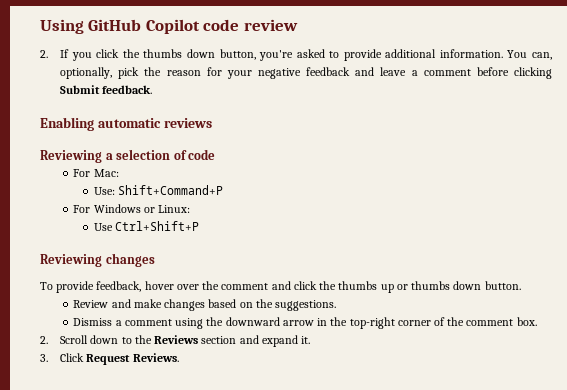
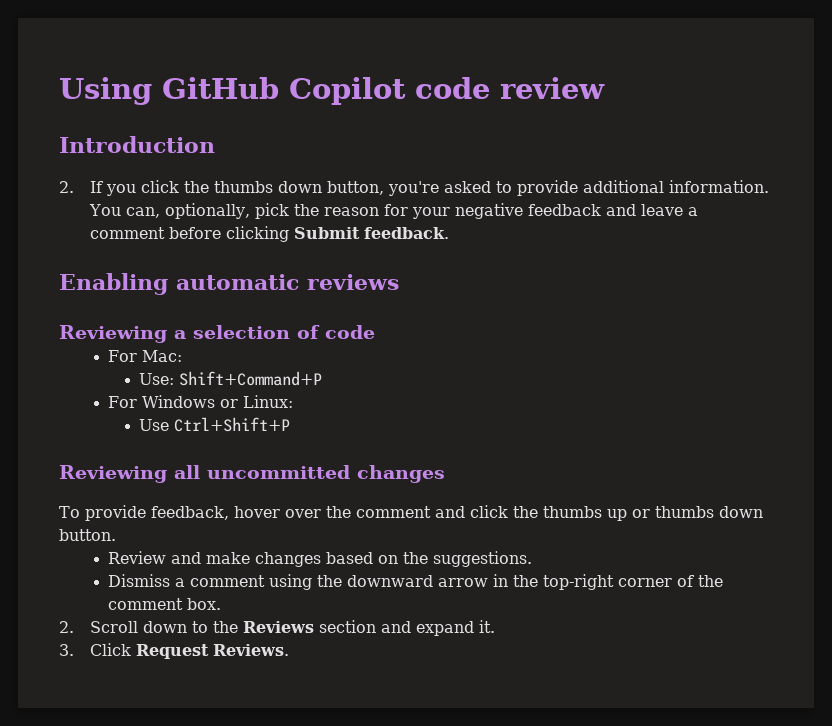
(298, 25) none -> [59,136,215,153] // Introduction
(102, 260) none -> [174,465,350,479] all uncommitted

